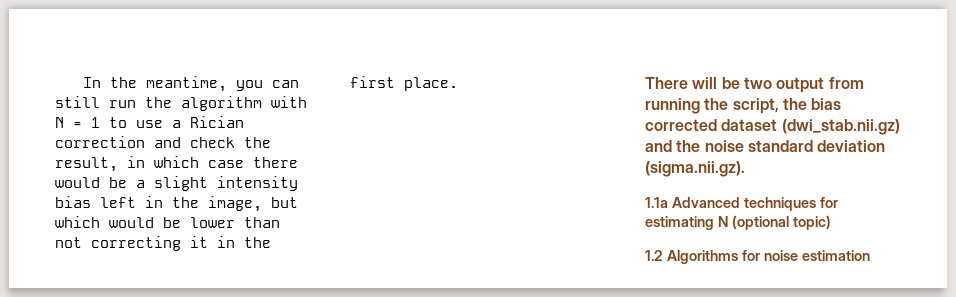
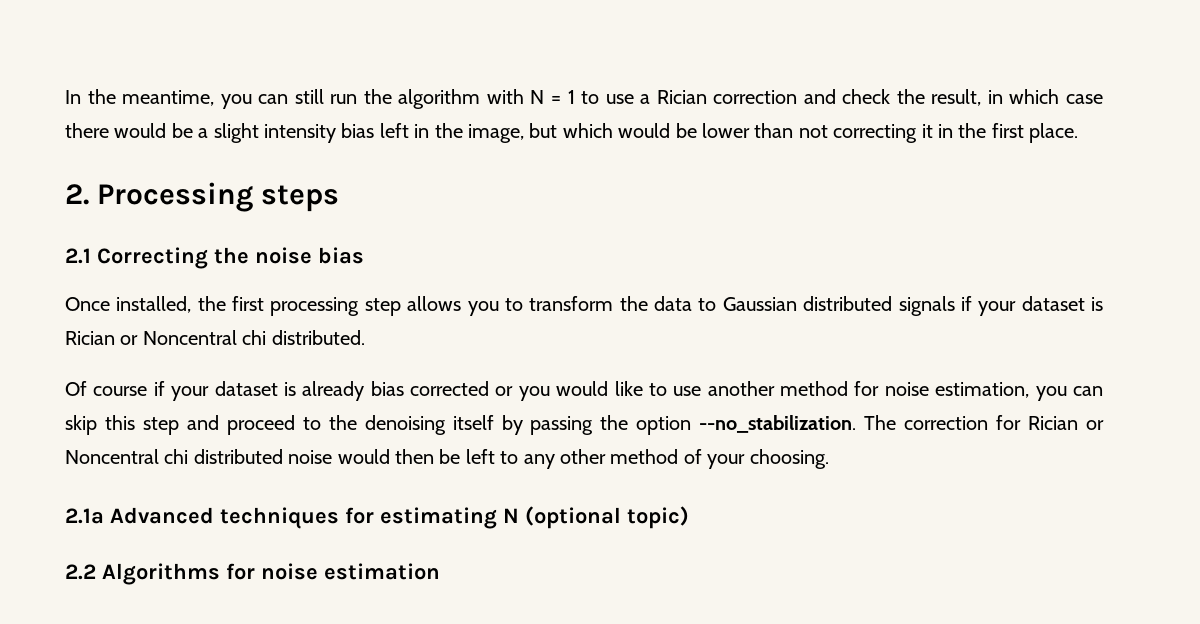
[645,77,864,93] [645,98,842,114] [645,119,900,135] [645,140,886,152] [645,161,745,177] [645,197,668,208] There will be two output from running the script, the bias corrected dataset (dwi_stab.nii.gz) and the noise standard deviation (sigma.nii.gz). // 1.1a -> [65,182,340,212] [65,247,364,269] [65,296,1103,316] [65,330,365,345] [65,381,1104,401] [65,415,1105,435] [65,449,829,469] [65,508,104,524] 2. Processing steps // 2.1 Correcting the noise bias // Once installed, the first processing step allows you to transform the data to Gaussian distributed signals if your dataset is Rician or Noncentral chi distributed. // Of course if your dataset is already bias corrected or you would like to use another method for noise estimation, you can skip this step and proceed to the denoising itself by passing the option --no_stabilization. The correction for Rician or Noncentral chi distributed noise would then be left to any other method of your choosing. // 2.1a
[645,250,663,261] 1.2 -> [65,564,96,580] 2.2

